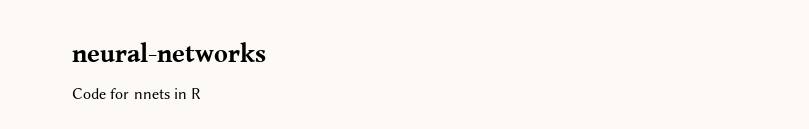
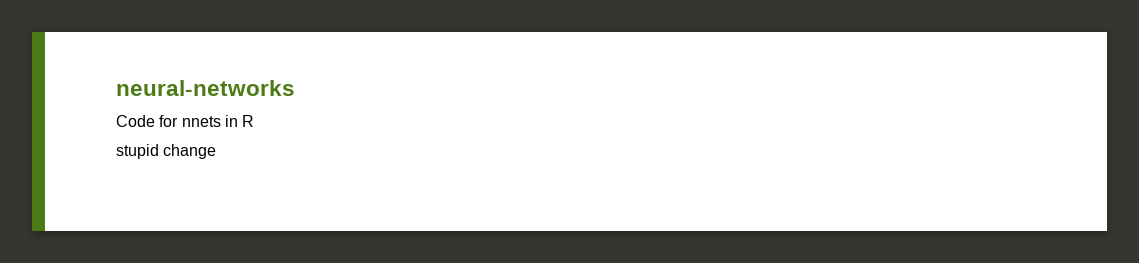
(202, 93) none -> [116,144,217,159] // stupid change

